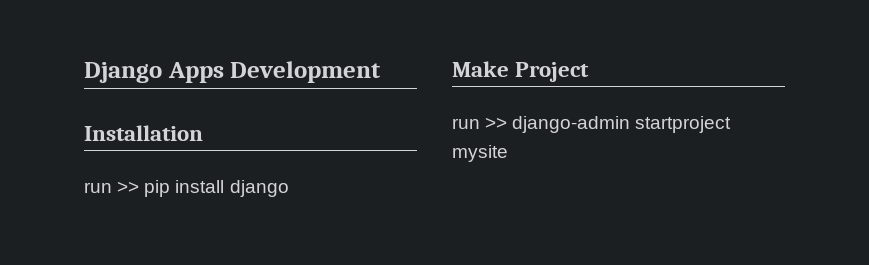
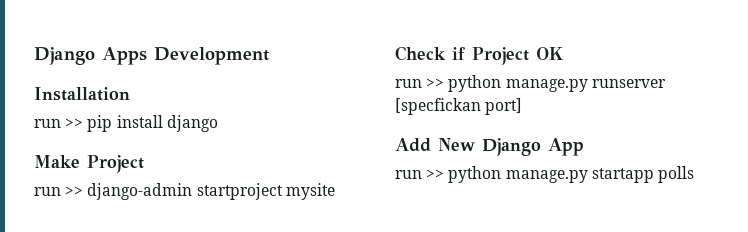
(508, 153) none -> [395,46,564,65] [395,75,666,92] [395,98,523,115] [395,138,584,156] [395,166,694,183] // Check if Project OK // run >> python manage.py runserver [specfickan port] // Add New Django App // run >> python manage.py startapp polls

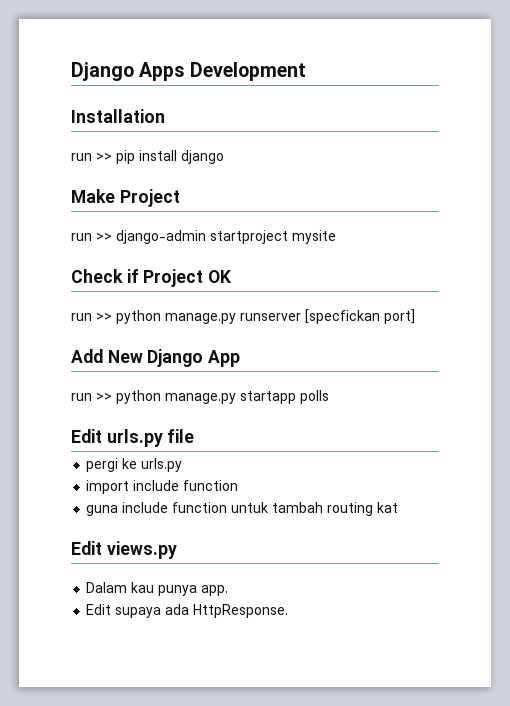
(694, 174) none -> [71,429,195,447] [86,458,183,472] [86,480,239,494] [86,502,399,516] [71,541,177,559] [86,582,229,596] [86,604,289,618] // Edit urls.py file // pergi ke urls.py // import include function // guna include function untuk tambah routing kat // Edit views.py // Dalam kau punya app. // Edit supaya ada HttpResponse.

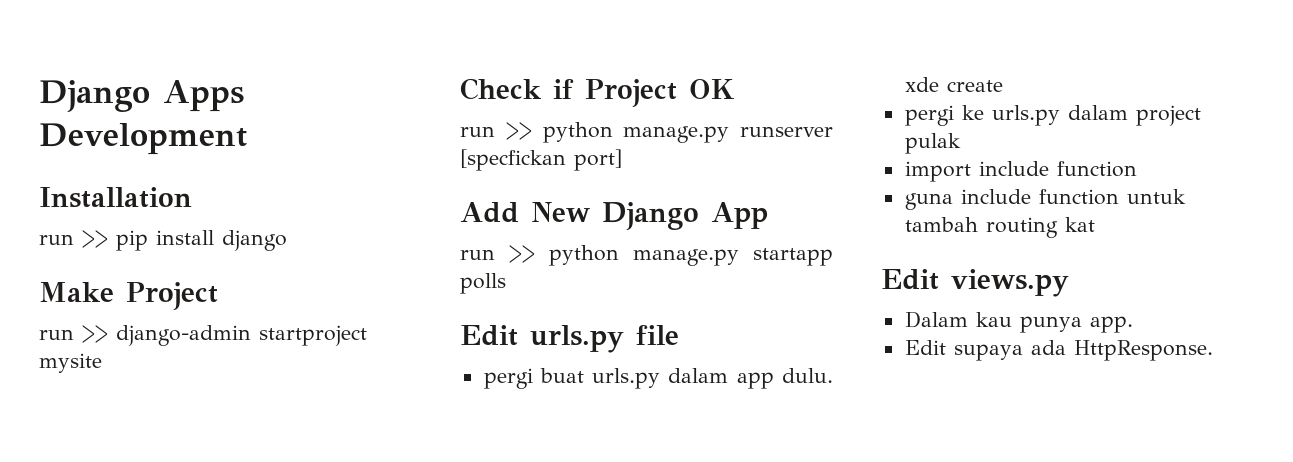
(195, 436) none -> [483,368,833,389] [904,77,1003,92] // pergi buat urls.py dalam app dulu. xde create
(183, 465) none -> [1067,105,1201,126] [904,133,961,154] dalam project pulak

